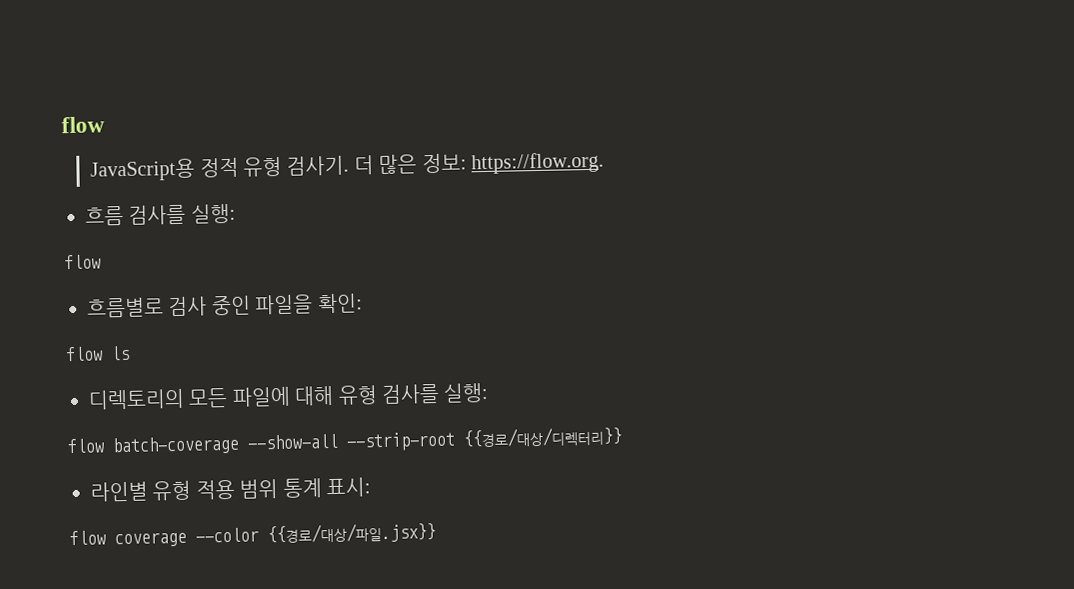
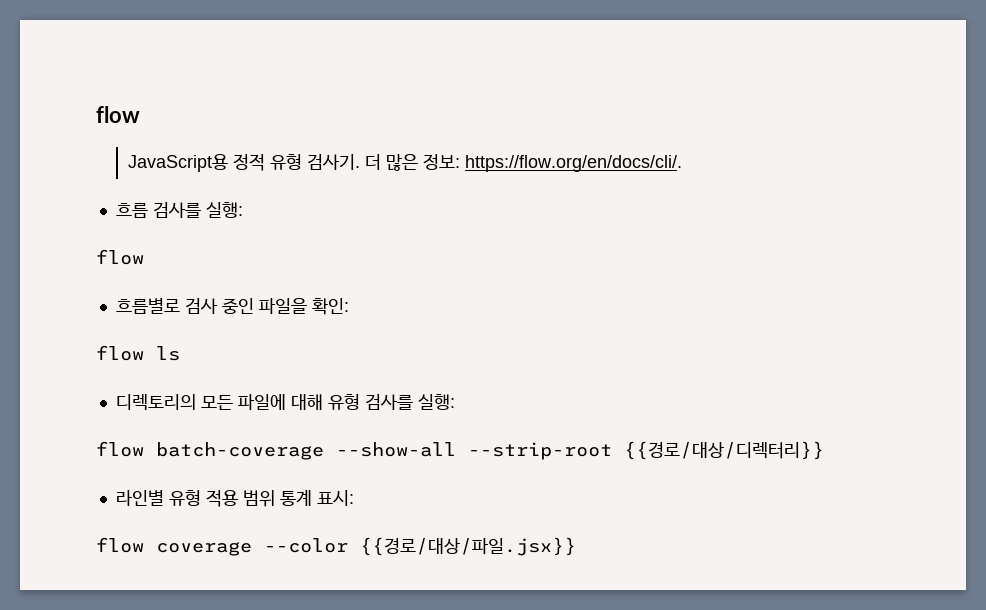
[470,151,604,175] https://flow.org. -> [465,155,683,172] https://flow.org/en/docs/cli/.

